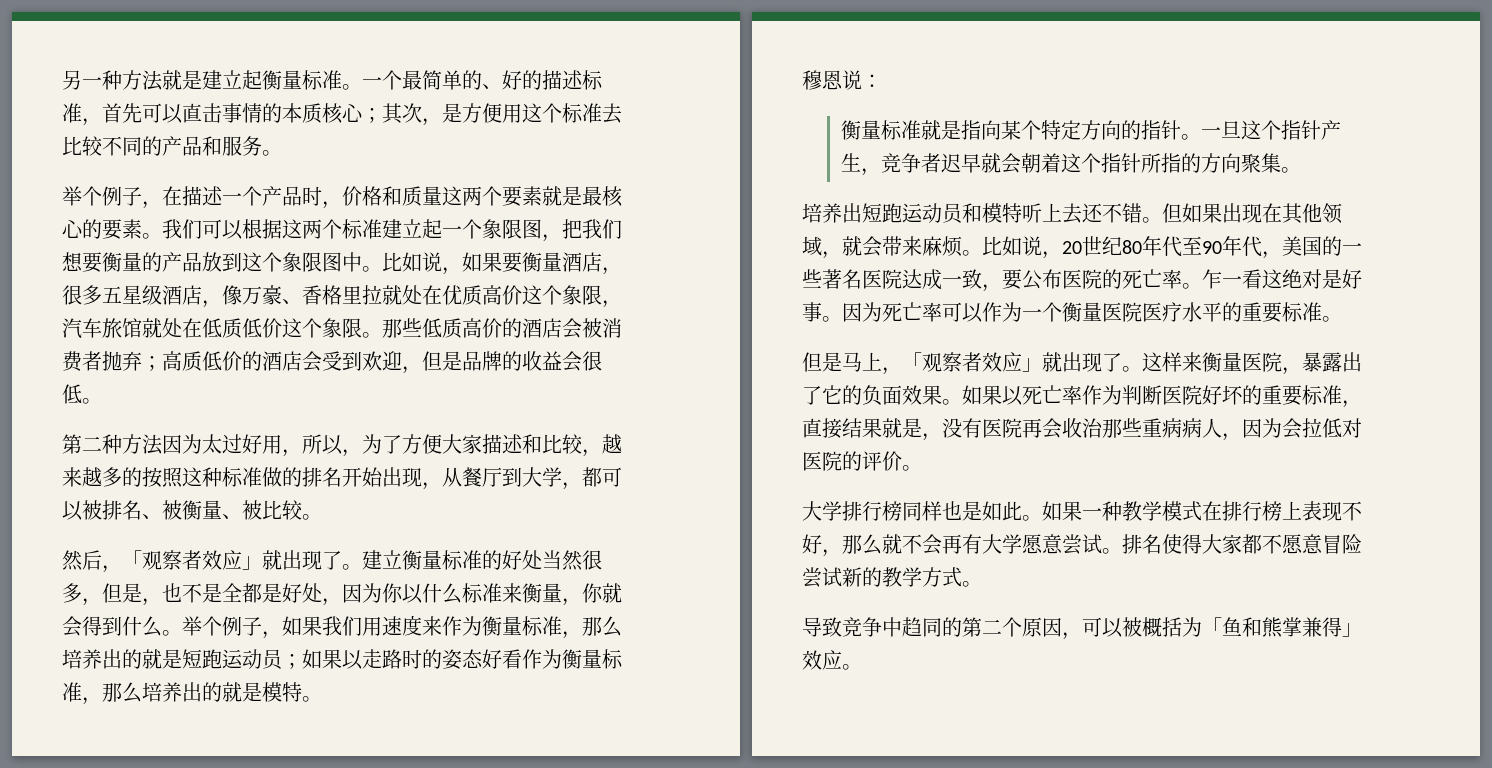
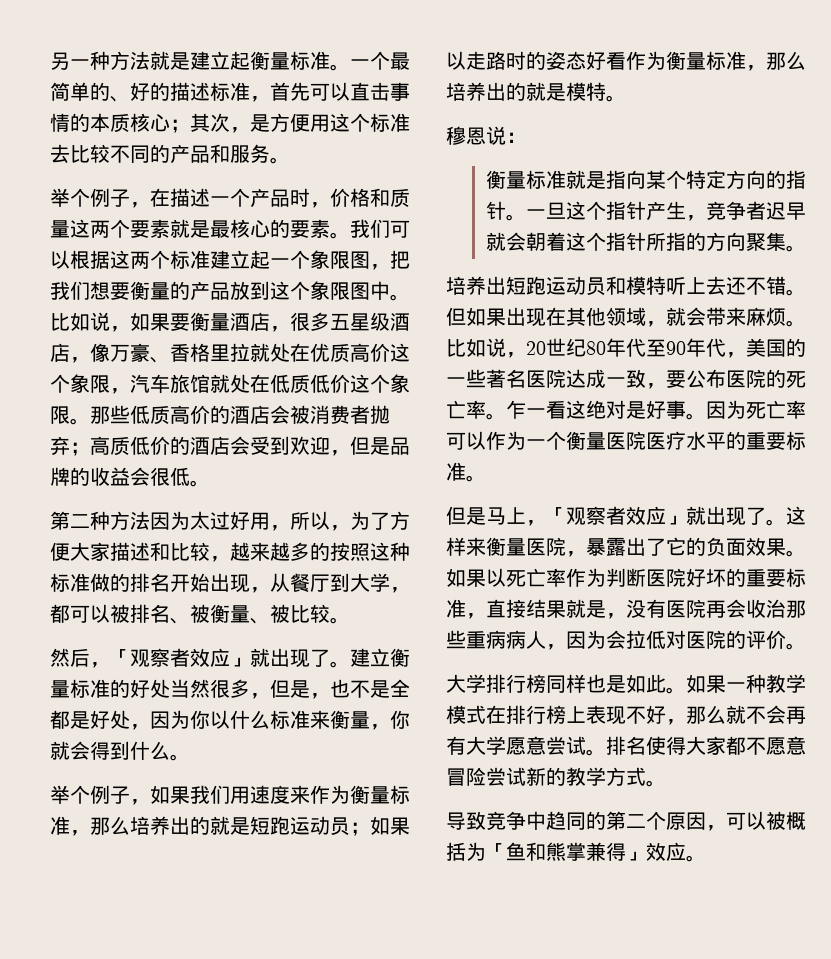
(182, 633) none -> (190, 757) //

